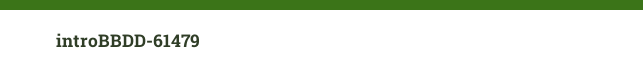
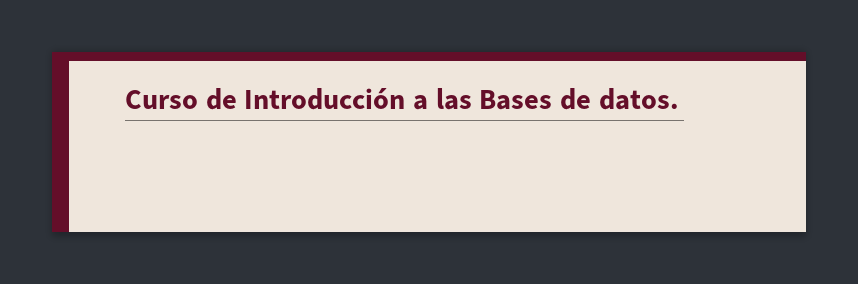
[56,33,200,48] introBBDD-61479 -> [125,88,679,110] Curso de Introducción a las Bases de datos.

